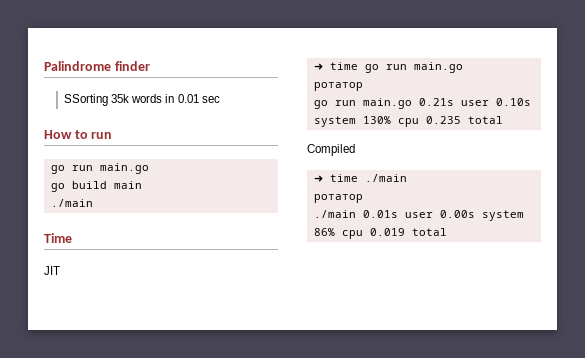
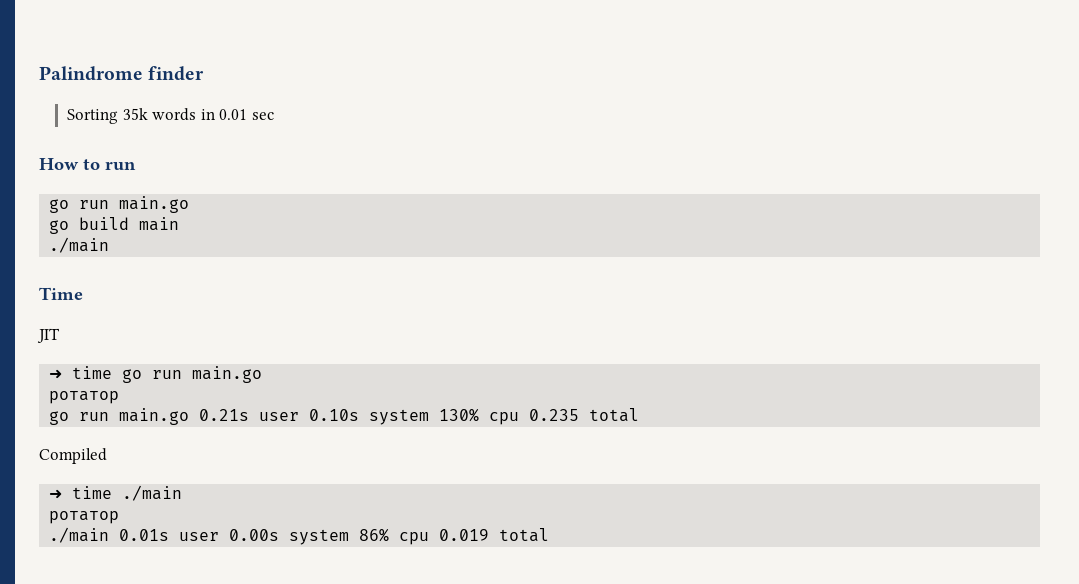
[64,94,109,106] SSorting -> [67,109,119,124] Sorting

